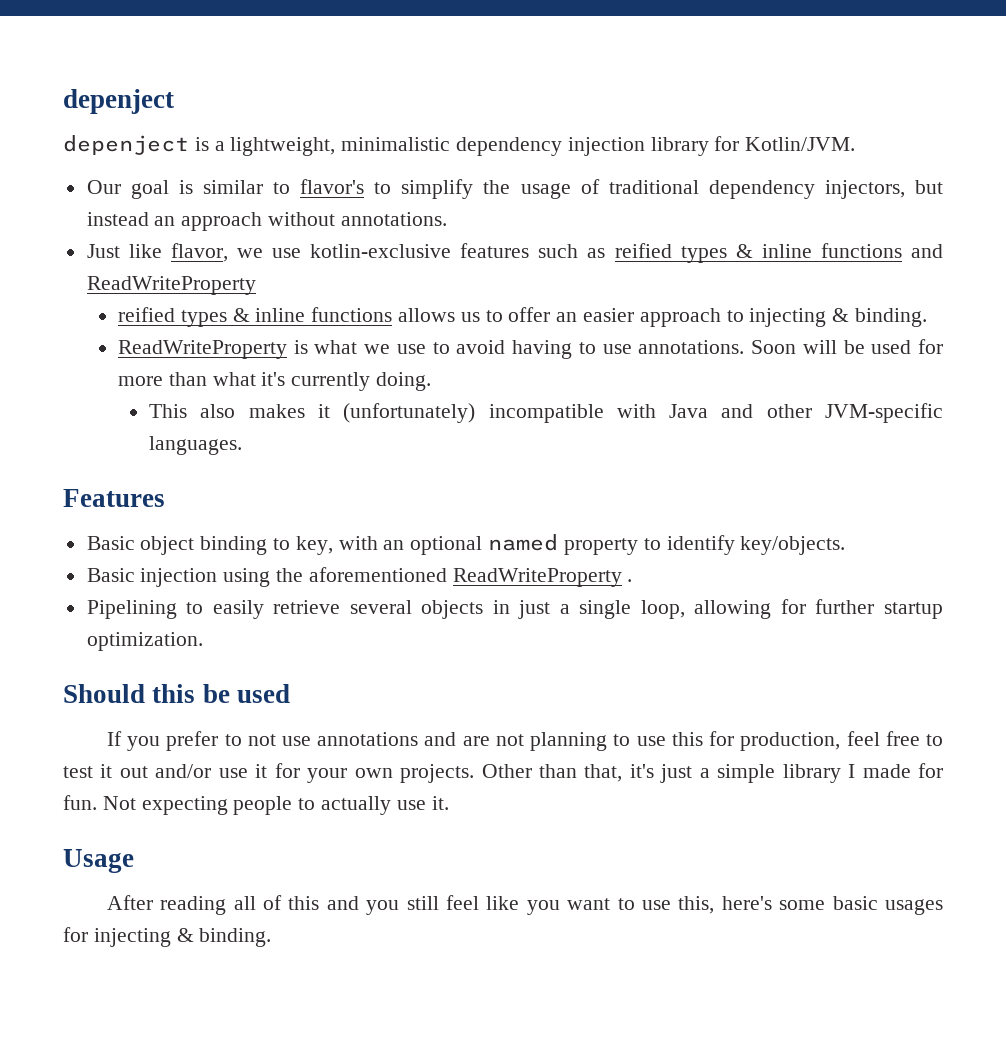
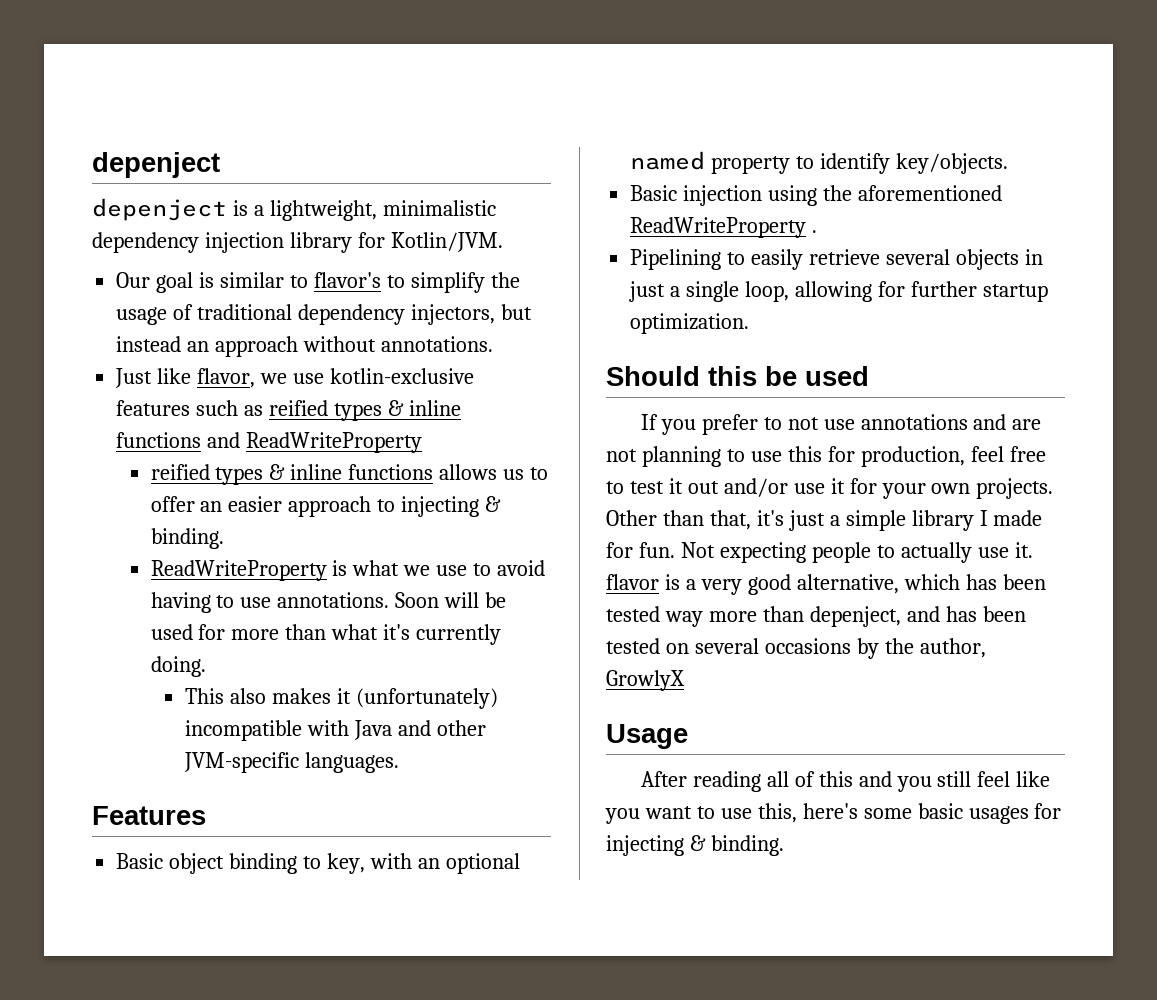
(449, 803) none -> [606,574,1046,595] [606,606,1026,627] [606,638,986,659] [606,670,685,691] flavor is a very good alternative, which has been tested way more than depenject, and has been tested on several occasions by the author, GrowlyX

